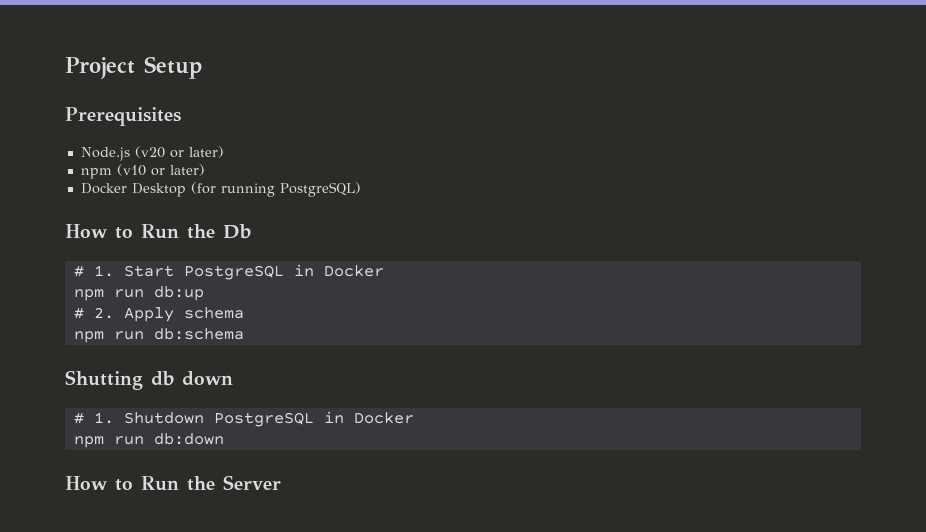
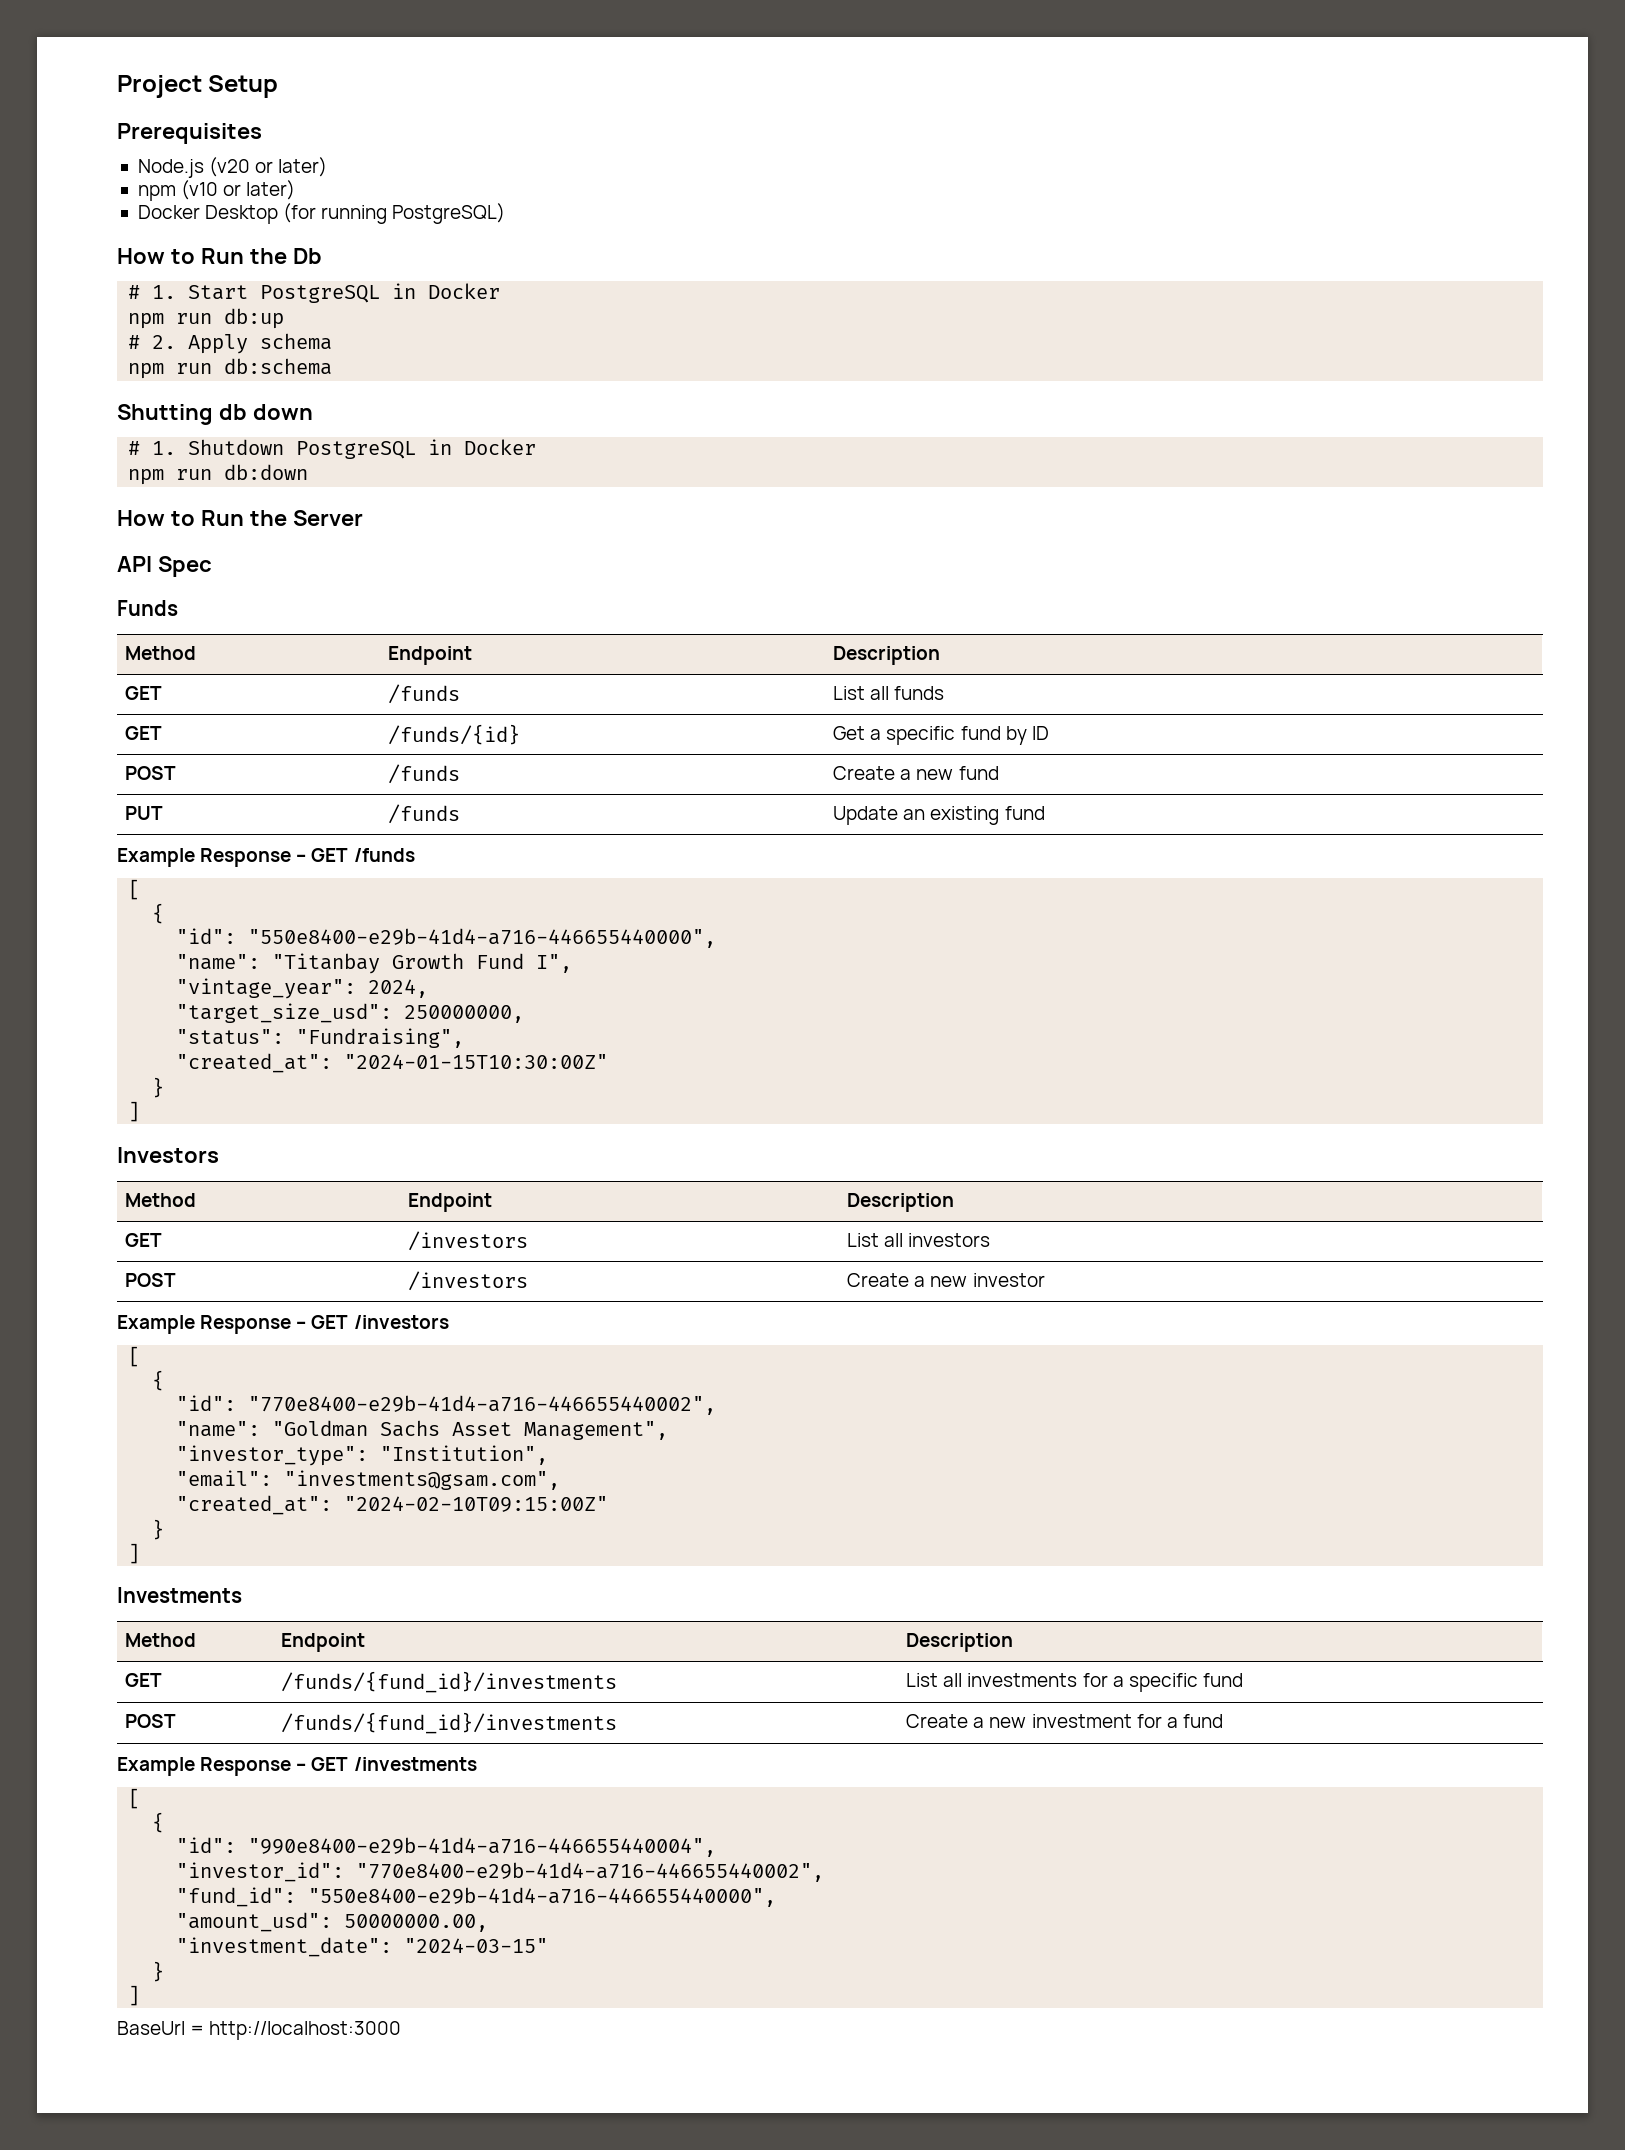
(281, 482) none -> [117,556,212,577] [117,600,178,616] [125,646,197,660] [388,646,473,665] [833,646,941,665] [125,686,163,700] [388,684,461,704] [833,686,945,700] [125,726,163,740] [388,724,521,745] [833,726,1049,745] [125,766,177,780] [388,764,461,784] [833,766,999,780] [125,806,164,820] [388,804,461,824] [833,806,1045,825] [117,848,415,867] [128,879,141,900] [152,903,165,924] [176,928,717,948] [176,953,573,974] [176,978,429,999] [176,1003,525,1023] [176,1028,465,1048] [176,1053,609,1073] [152,1077,165,1098] [128,1101,141,1122] [117,1147,219,1163] [125,1193,197,1207] [408,1193,493,1212] [847,1193,955,1212] [125,1233,163,1247] [408,1231,529,1251] [847,1233,991,1247] [125,1273,177,1287] [408,1271,529,1291] [847,1273,1045,1287] [117,1315,449,1334] [128,1346,141,1367] [152,1370,165,1391] [176,1395,717,1415] [176,1420,669,1440] [176,1445,549,1466] [176,1470,561,1490] [176,1495,609,1515] [152,1519,165,1540] [128,1543,141,1564] [117,1587,242,1603] [125,1633,197,1647] [281,1633,366,1652] [906,1633,1014,1652] [125,1673,163,1687] [281,1671,618,1693] [906,1673,1244,1692] [125,1714,177,1728] [281,1712,618,1734] [906,1714,1224,1728] [117,1757,477,1776] [128,1788,141,1809] [152,1812,165,1833] [176,1837,717,1857] [176,1862,825,1882] [176,1887,777,1907] [176,1912,489,1932] [176,1937,549,1957] [152,1961,165,1982] [128,1985,141,2006] [117,2021,402,2040] // API Spec // Funds // Method | Endpoint | Description // GET | /funds | List all funds // GET | /funds/{id} | Get a specific fund by ID // POST | /funds | Create a new fund // PUT | /funds | Update an existing fund // Example Response – GET /funds // [ // { // "id": "550e8400-e29b-41d4-a716-446655440000", // "name": "Titanbay Growth Fund I", // "vintage_year": 2024, // "target_size_usd": 250000000, // "status": "Fundraising", // "created_at": "2024-01-15T10:30:00Z" // } // ] // Investors // Method | Endpoint | Description // GET | /investors | List all investors // POST | /investors | Create a new investor // Example Response – GET /investors // [ // { // "id": "770e8400-e29b-41d4-a716-446655440002", // "name": "Goldman Sachs Asset Management", // "investor_type": "Institution", // "email": "investments@gsam.com", // "created_at": "2024-02-10T09:15:00Z" // } // ] // Investments // Method | Endpoint | Description // GET | /funds/{fund_id}/investments | List all investments for a specific fund // POST | /funds/{fund_id}/investments | Create a new investment for a fund // Example Response – GET /investments // [ // { // "id": "990e8400-e29b-41d4-a716-446655440004", // "investor_id": "770e8400-e29b-41d4-a716-446655440002", // "fund_id": "550e8400-e29b-41d4-a716-446655440000", // "amount_usd": 50000000.00, // "investment_date": "2024-03-15" // } // ] // BaseUrl = http://localhost:3000

